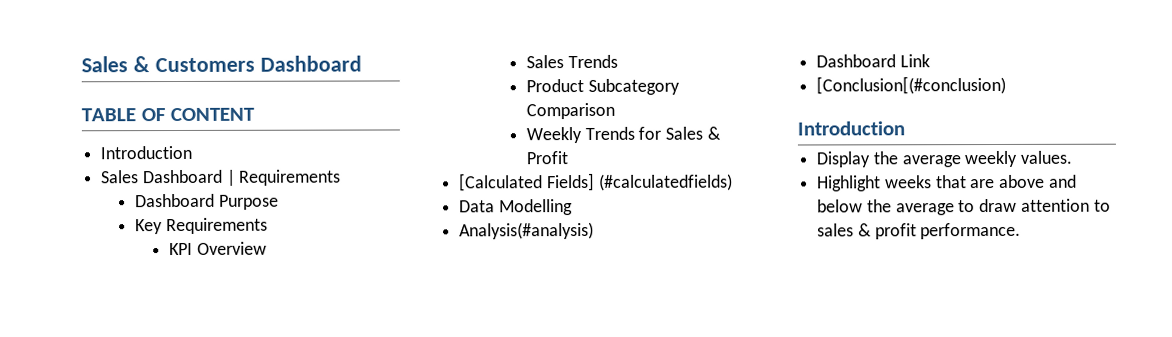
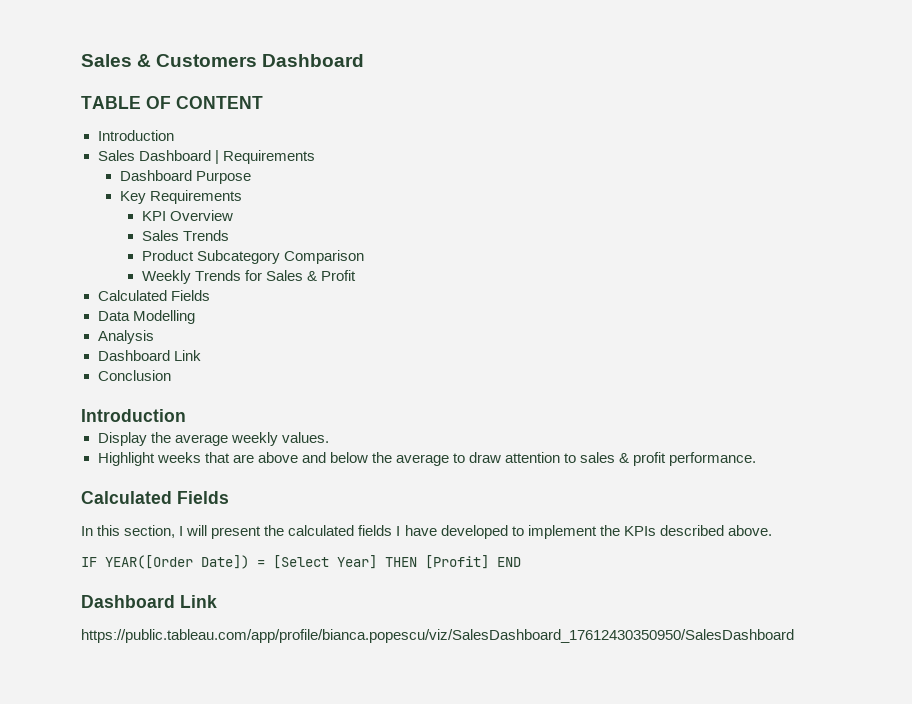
[459,172,733,192] [Calculated Fields] (#calculatedfields) -> [97,290,210,301] Calculated Fields
[459,221,595,240] [816,54,930,68] [816,75,1007,95] Analysis(#analysis) // Dashboard Link // [Conclusion[(#conclusion) -> [97,330,154,344] [97,350,201,361] [97,370,171,381] Analysis // Dashboard Link // Conclusion
(1022, 231) none -> [81,491,229,504] [81,525,772,539] [81,555,521,569] [81,595,217,608] [81,629,794,643] // Calculated Fields // In this section, I will present the calculated fields I have developed to implement the KPIs described above. // IF YEAR([Order Date]) = [Select Year] THEN [Profit] END // Dashboard Link // https://public.tableau.com/app/profile/bianca.popescu/viz/SalesDashboard_17612430350950/SalesDashboard

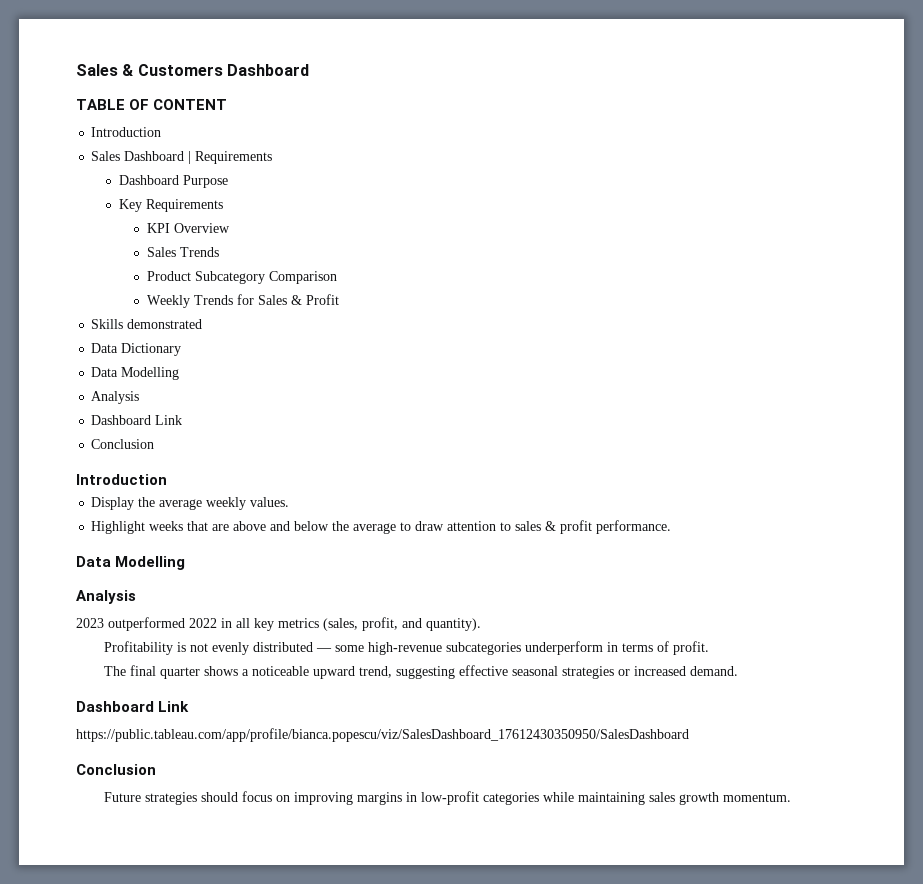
[97,290,210,301] Calculated Fields -> [91,319,203,329] [91,343,182,356] Skills demonstrated // Data Dictionary
[81,491,229,504] [81,525,772,539] [81,555,521,569] [81,595,217,608] [81,629,794,643] Calculated Fields // In this section, I will present the calculated fields I have developed to implement the KPIs described above. // IF YEAR([Order Date]) = [Select Year] THEN [Profit] END // Dashboard Link // https://public.tableau.com/app/profile/bianca.popescu/viz/SalesDashboard_17612430350950/SalesDashboard -> [76,556,186,570] [76,590,136,604] [76,617,481,631] [104,641,710,655] [104,665,739,679] [76,701,190,712] [76,728,689,742] [76,764,156,775] [104,791,792,805] Data Modelling // Analysis // 2023 outperformed 2022 in all key metrics (sales, profit, and quantity). // Profitability is not evenly distributed — some high-revenue subcategories underperform in terms of profit. // The final quarter shows a noticeable upward trend, suggesting effective seasonal strategies or increased demand. // Dashboard Link // https://public.tableau.com/app/profile/bianca.popescu/viz/SalesDashboard_17612430350950/SalesDashboard // Conclusion // Future strategies should focus on improving margins in low-profit categories while maintaining sales growth momentum.

